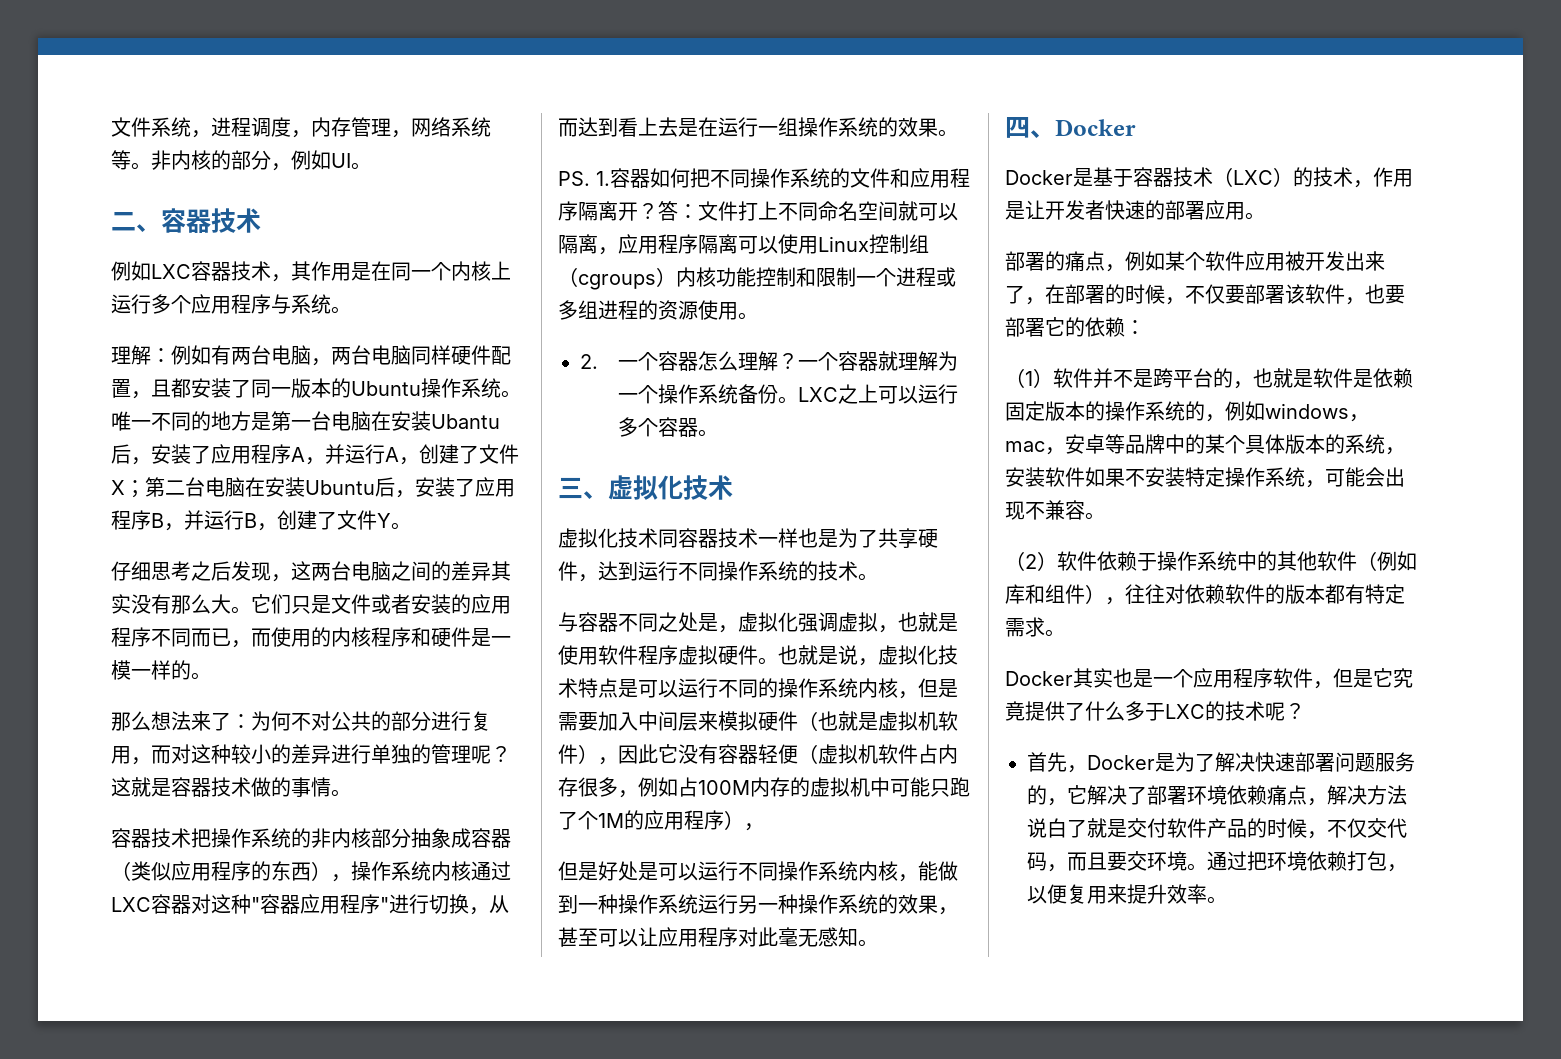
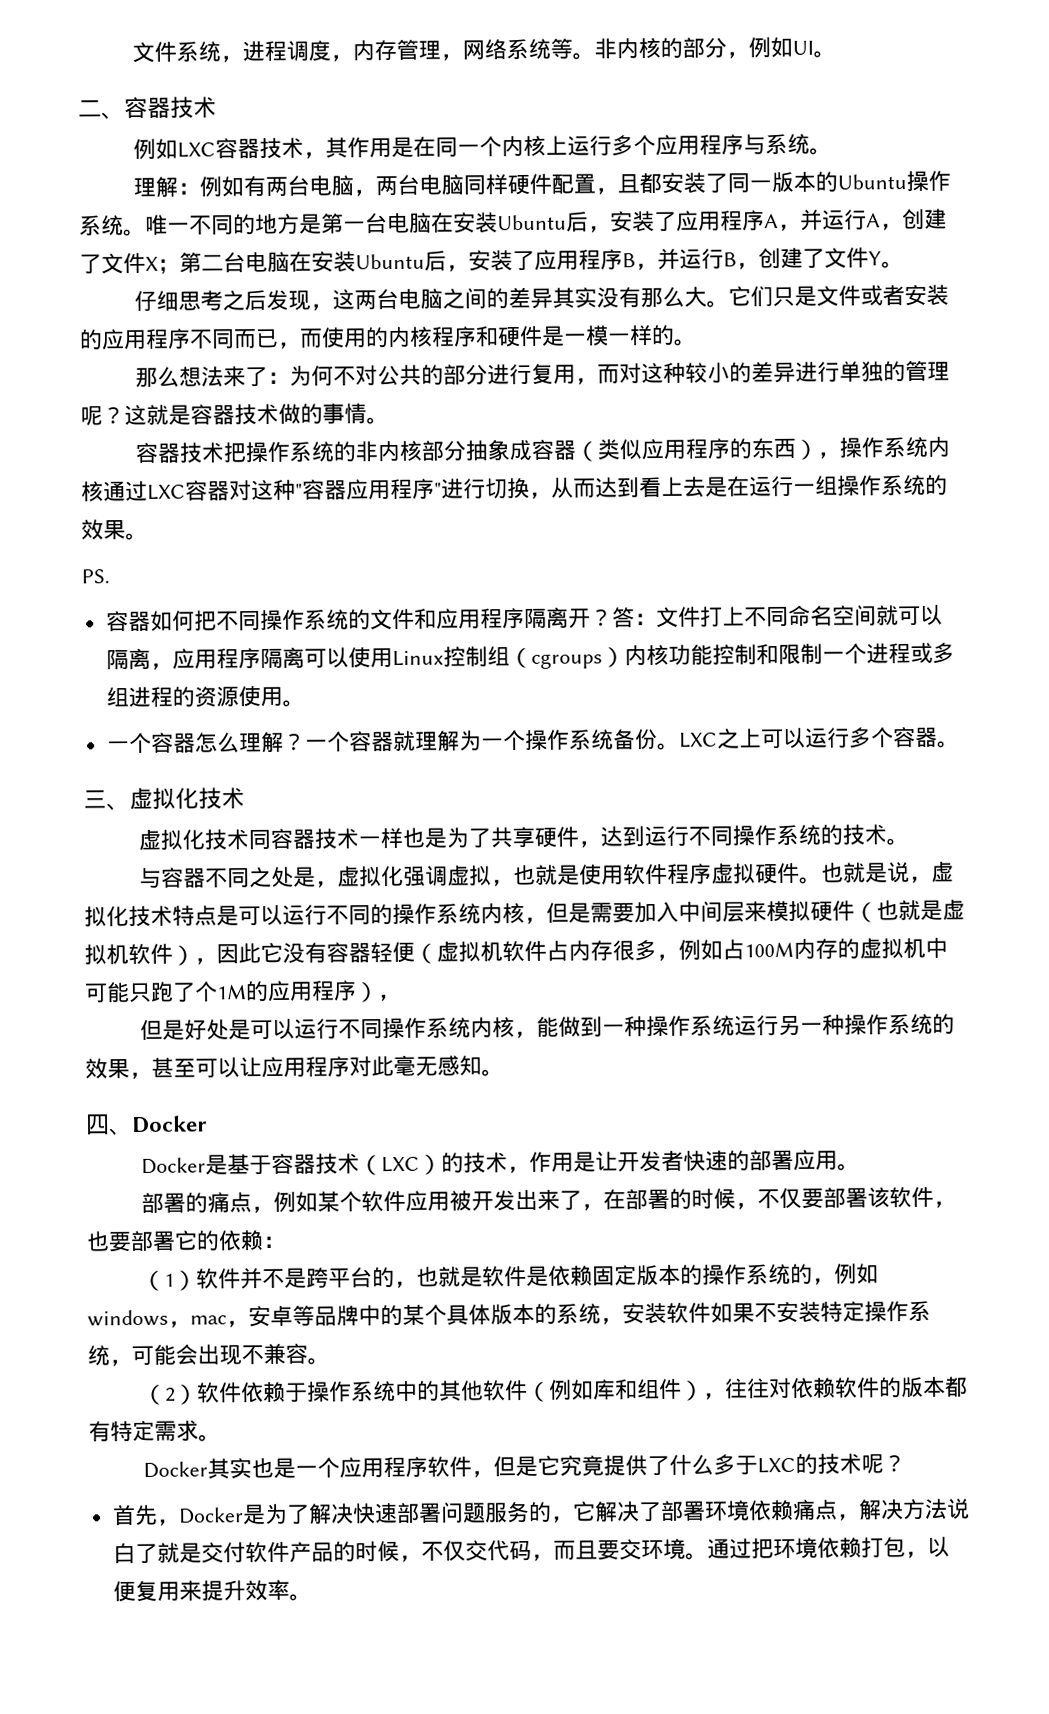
[431,414,500,429] Ubantu -> [497,214,567,231] Ubuntu
[596,171,610,186] 1. -> (110, 576) //
[580,354,598,369] 2. -> (305, 703) none

